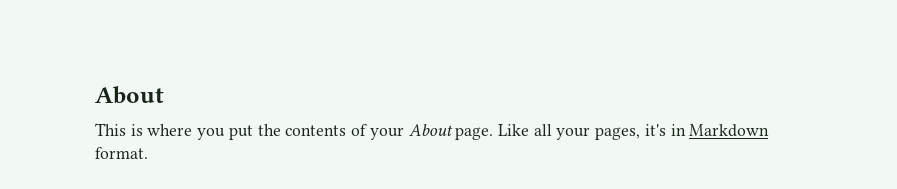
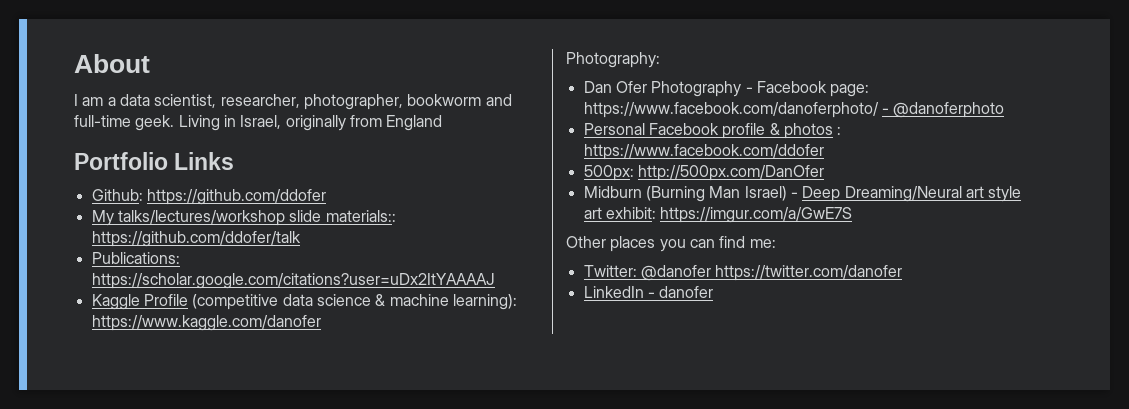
[95,123,770,140] [95,147,148,159] This is where you put the contents of your About page. Like all your pages, it's in Markdown format. -> [74,94,512,110] [74,115,443,131] [74,152,235,170] [91,189,326,205] [91,210,396,226] [91,231,301,247] [91,252,180,264] [91,273,495,289] [91,294,517,310] [91,315,321,331] [566,52,660,68] [583,81,870,97] [583,102,1005,118] [583,123,842,139] [583,144,824,160] [583,165,824,181] [583,186,1022,202] [583,207,853,223] [566,236,776,252] [583,265,903,281] [583,286,714,298] I am a data scientist, researcher, photographer, bookworm and full-time geek. Living in Israel, originally from England // Portfolio Links // Github: https://github.com/ddofer // My talks/lectures/workshop slide materials:: https://github.com/ddofer/talk // Publications: https://scholar.google.com/citations?user=uDx2ItYAAAAJ // Kaggle Profile (competitive data science & machine learning): https://www.kaggle.com/danofer // Photography: // Dan Ofer Photography - Facebook page: https://www.facebook.com/danoferphoto/ - @danoferphoto // Personal Facebook profile & photos : https://www.facebook.com/ddofer // 500px: http://500px.com/DanOfer // Midburn (Burning Man Israel) - Deep Dreaming/Neural art style art exhibit: https://imgur.com/a/GwE7S // Other places you can find me: // Twitter: @danofer https://twitter.com/danofer // LinkedIn - danofer

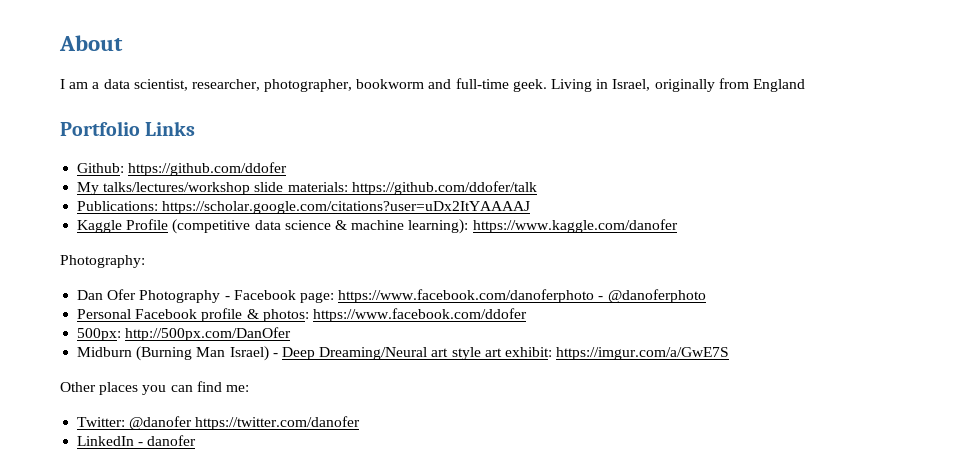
[325,210,396,222] materials:: -> [287,182,348,192] materials:
[583,102,879,118] https://www.facebook.com/danoferphoto/ -> [338,289,595,303] https://www.facebook.com/danoferphoto
[783,123,842,139] photos : -> [262,309,309,322] photos:

